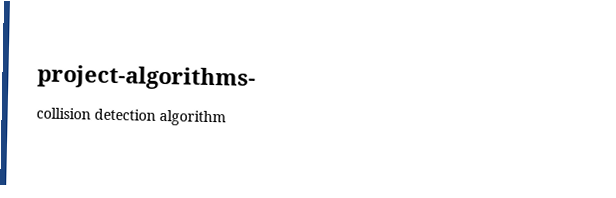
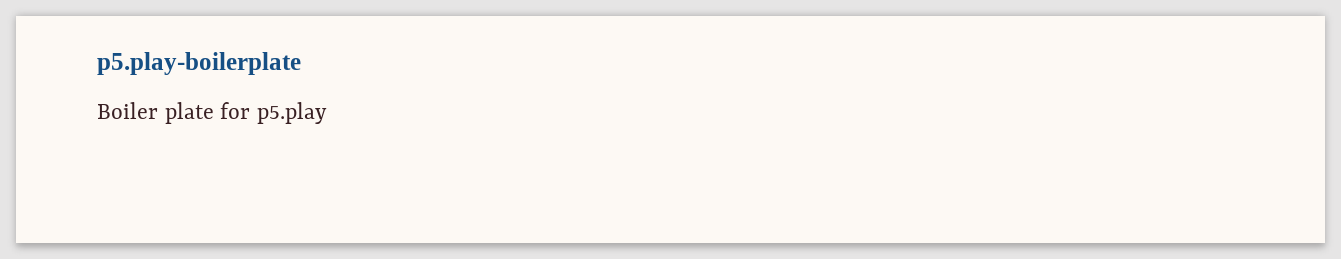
[37,64,256,91] [36,107,226,127] project-algorithms- // collision detection algorithm -> [97,52,301,75] [97,102,327,124] p5.play-boilerplate // Boiler plate for p5.play

